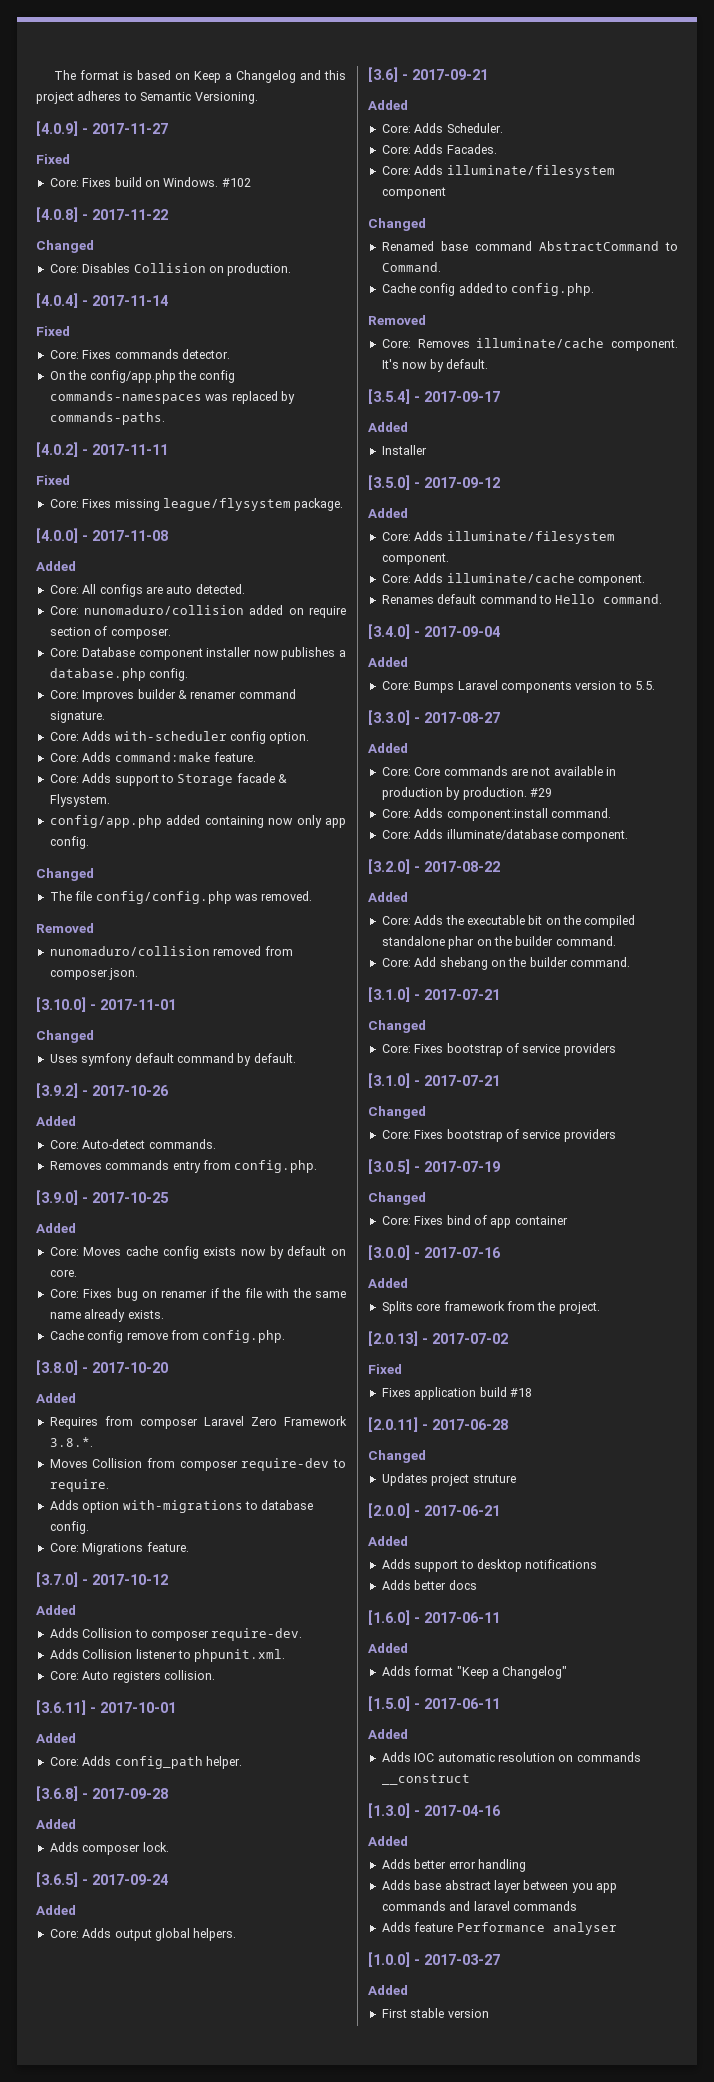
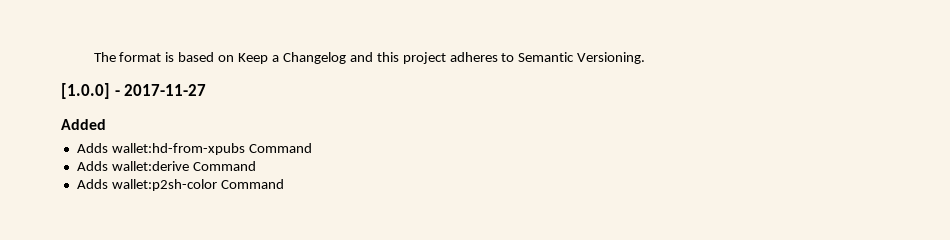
[36,121,78,136] [4.0.9] -> [61,83,110,99] [1.0.0]
[36,154,70,164] [49,177,251,187] [36,207,168,222] [36,240,94,253] [49,263,292,276] [36,293,168,308] [36,326,70,336] [49,349,230,359] [49,370,236,383] [49,391,295,404] [49,412,165,425] [36,442,168,457] [36,475,70,485] [49,498,344,511] [36,528,168,543] [36,561,76,571] [49,584,245,597] [49,605,346,618] [49,626,171,639] [49,647,346,660] [49,668,189,681] [49,689,296,702] [49,711,105,723] [49,731,310,744] [49,752,256,762] [49,773,287,786] [49,794,110,807] [49,815,346,828] [49,836,89,849] [36,868,94,881] [49,891,313,904] [36,923,94,933] [49,946,293,956] [49,968,138,980] [36,997,176,1012] [36,1030,94,1043] [49,1053,296,1066] [36,1083,169,1098] [36,1116,76,1126] [49,1139,216,1149] [49,1160,318,1173] [36,1190,169,1205] [36,1223,76,1233] [49,1246,346,1259] [49,1269,77,1277] [49,1288,347,1301] [49,1309,164,1322] [49,1330,286,1343] [36,1360,168,1375] [36,1393,76,1403] [49,1416,347,1429] [49,1437,93,1447] [49,1458,346,1471] [49,1479,109,1492] [49,1500,314,1513] [49,1521,89,1534] [49,1542,189,1555] [36,1572,168,1587] [36,1605,76,1615] [49,1628,303,1641] [49,1649,286,1662] [49,1670,215,1683] [36,1700,176,1715] [36,1733,76,1743] [49,1756,242,1769] [36,1786,168,1801] [36,1819,76,1829] [49,1842,169,1855] [36,1872,168,1887] [36,1905,76,1915] [49,1928,237,1941] [368,67,488,82] [368,100,408,110] [381,123,503,133] [381,144,497,154] [381,165,615,178] [381,187,446,199] [368,218,426,231] [381,241,678,251] [381,262,441,272] [381,283,595,296] [368,315,426,325] [381,338,678,351] [381,359,488,372] [368,389,500,404] [368,422,408,432] [381,445,427,455] [368,475,500,490] [368,508,408,518] [381,531,615,544] [381,553,449,565] [381,573,645,586] [381,594,663,604] [368,624,500,639] [368,657,408,667] [381,680,655,693] [368,710,500,725] [368,743,408,753] [381,766,616,776] [381,787,552,800] [381,808,611,821] [381,829,628,842] [368,859,500,874] [368,892,408,902] [381,915,636,928] [381,936,616,949] [381,957,630,970] [368,987,500,1002] [368,1020,426,1033] [381,1043,616,1056] [368,1073,500,1088] [368,1106,426,1119] [381,1129,616,1142] [368,1159,500,1174] [368,1192,426,1205] [381,1215,568,1228] [368,1245,501,1260] [368,1278,408,1288] [381,1301,600,1314] [368,1331,508,1346] [368,1364,402,1374] [381,1387,532,1400] [368,1417,508,1432] [368,1450,426,1463] [381,1473,516,1486] [368,1503,500,1518] [368,1536,408,1546] [381,1559,598,1572] [381,1580,477,1590] [368,1610,500,1625] [368,1643,408,1653] [381,1666,568,1679] [368,1696,500,1711] [368,1729,408,1739] [381,1752,641,1762] [381,1774,470,1785] [368,1803,501,1818] [368,1836,408,1846] [381,1859,526,1872] [381,1880,617,1893] [381,1901,577,1911] [381,1922,617,1935] [368,1952,500,1967] [368,1985,408,1995] [381,2008,489,2018] Fixed // Core: Fixes build on Windows. #102 // [4.0.8] - 2017-11-22 // Changed // Core: Disables Collision on production. // [4.0.4] - 2017-11-14 // Fixed // Core: Fixes commands detector. // On the config/app.php the config commands-namespaces was replaced by commands-paths. // [4.0.2] - 2017-11-11 // Fixed // Core: Fixes missing league/flysystem package. // [4.0.0] - 2017-11-08 // Added // Core: All configs are auto detected. // Core: nunomaduro/collision added on require section of composer. // Core: Database component installer now publishes a database.php config. // Core: Improves builder & renamer command signature. // Core: Adds with-scheduler config option. // Core: Adds command:make feature. // Core: Adds support to Storage facade & Flysystem. // config/app.php added containing now only app config. // Changed // The file config/config.php was removed. // Removed // nunomaduro/collision removed from composer.json. // [3.10.0] - 2017-11-01 // Changed // Uses symfony default command by default. // [3.9.2] - 2017-10-26 // Added // Core: Auto-detect commands. // Removes commands entry from config.php. // [3.9.0] - 2017-10-25 // Added // Core: Moves cache config exists now by default on core. // Core: Fixes bug on renamer if the file with the same name already exists. // Cache config remove from config.php. // [3.8.0] - 2017-10-20 // Added // Requires from composer Laravel Zero Framework 3.8.*. // Moves Collision from composer require-dev to require. // Adds option with-migrations to database config. // Core: Migrations feature. // [3.7.0] - 2017-10-12 // Added // Adds Collision to composer require-dev. // Adds Collision listener to phpunit.xml. // Core: Auto registers collision. // [3.6.11] - 2017-10-01 // Added // Core: Adds config_path helper. // [3.6.8] - 2017-09-28 // Added // Adds composer lock. // [3.6.5] - 2017-09-24 // Added // Core: Adds output global helpers. // [3.6] - 2017-09-21 // Added // Core: Adds Scheduler. // Core: Adds Facades. // Core: Adds illuminate/filesystem component // Changed // Renamed base command AbstractCommand to Command. // Cache config added to config.php. // Removed // Core: Removes illuminate/cache component. It's now by default. // [3.5.4] - 2017-09-17 // Added // Installer // [3.5.0] - 2017-09-12 // Added // Core: Adds illuminate/filesystem component. // Core: Adds illuminate/cache component. // Renames default command to Hello command. // [3.4.0] - 2017-09-04 // Added // Core: Bumps Laravel components version to 5.5. // [3.3.0] - 2017-08-27 // Added // Core: Core commands are not available in production by production. #29 // Core: Adds component:install command. // Core: Adds illuminate/database component. // [3.2.0] - 2017-08-22 // Added // Core: Adds the executable bit on the compiled standalone phar on the builder command. // Core: Add shebang on the builder command. // [3.1.0] - 2017-07-21 // Changed // Core: Fixes bootstrap of service providers // [3.1.0] - 2017-07-21 // Changed // Core: Fixes bootstrap of service providers // [3.0.5] - 2017-07-19 // Changed // Core: Fixes bind of app container // [3.0.0] - 2017-07-16 // Added // Splits core framework from the project. // [2.0.13] - 2017-07-02 // Fixed // Fixes application build #18 // [2.0.11] - 2017-06-28 // Changed // Updates project struture // [2.0.0] - 2017-06-21 // Added // Adds support to desktop notifications // Adds better docs // [1.6.0] - 2017-06-11 // Added // Adds format "Keep a Changelog" // [1.5.0] - 2017-06-11 // Added // Adds IOC automatic resolution on commands __construct // [1.3.0] - 2017-04-16 // Added // Adds better error handling // Adds base abstract layer between you app commands and laravel commands // Adds feature Performance analyser // [1.0.0] - 2017-03-27 // Added // First stable version -> [61,119,106,130] [76,143,312,155] [76,161,256,171] [76,179,284,191] Added // Adds wallet:hd-from-xpubs Command // Adds wallet:derive Command // Adds wallet:p2sh-color Command

